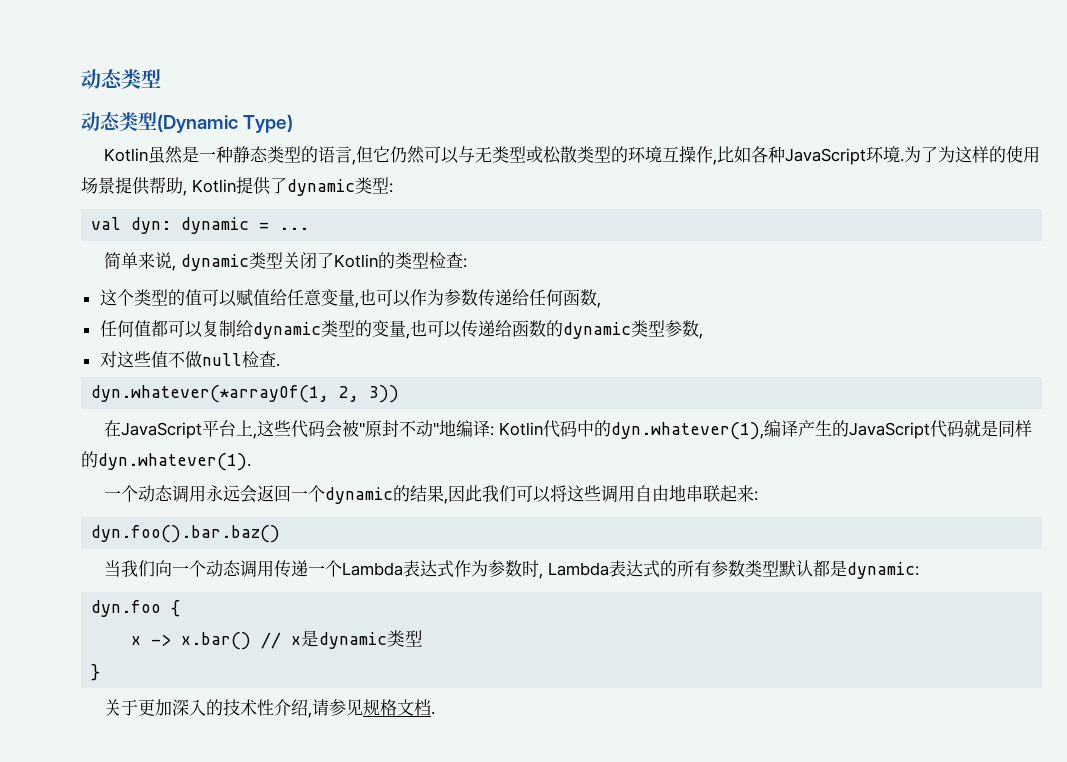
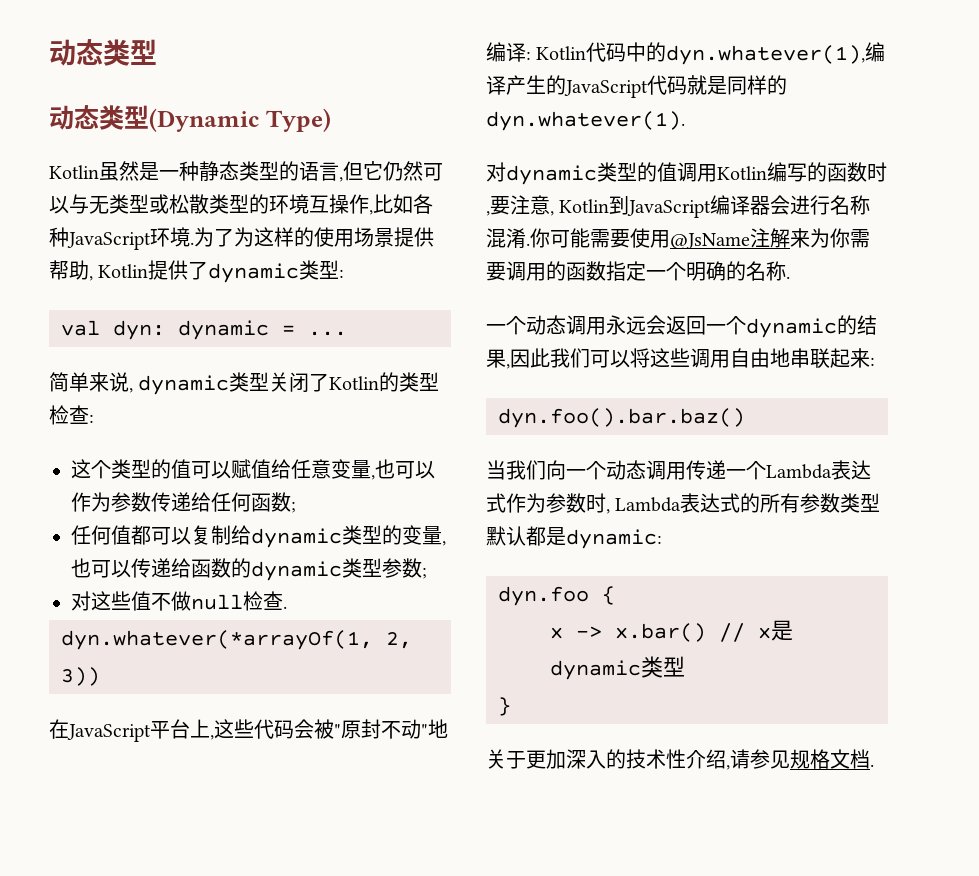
[596,302,601,308] , -> [291,501,296,513] ;
[698,333,703,339] , -> [422,567,427,579] ;
(251, 462) none -> [486,162,887,185] [486,195,871,218] [486,228,870,249] [486,261,790,281] // 对dynamic类型的值调用Kotlin编写的函数时,要注意, Kotlin到JavaScript编译器会进行名称混淆.你可能需要使用@JsName注解来为你需要调用的函数指定一个明确的名称.

